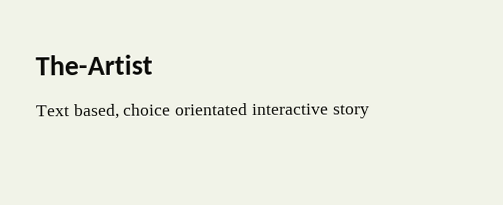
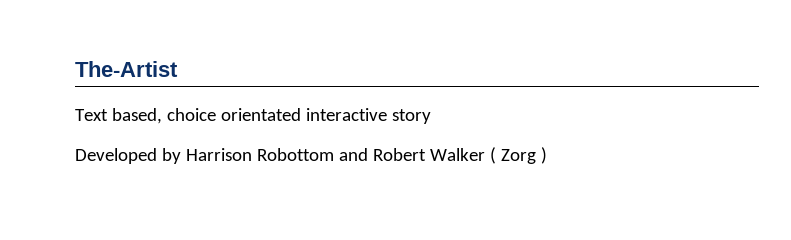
(370, 111) none -> [75,147,547,164] // Developed by Harrison Robottom and Robert Walker ( Zorg )

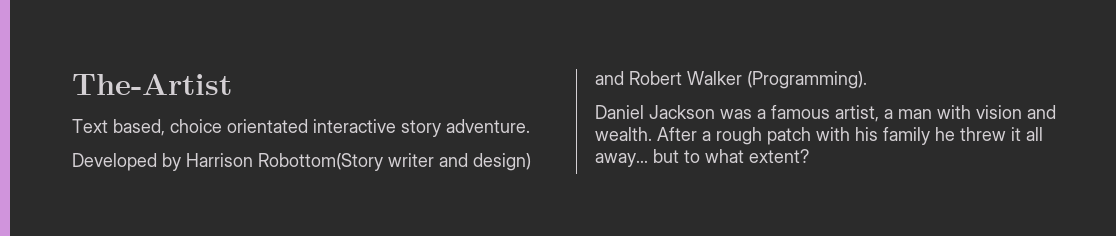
(431, 116) none -> [446,119,530,133] adventure.
[256,147,547,164] Robottom and Robert Walker ( Zorg ) -> [258,153,531,171] [595,71,867,89] [595,105,1056,122] [595,127,1043,145] [595,149,809,167] Robottom(Story writer and design) and Robert Walker (Programming). // Daniel Jackson was a famous artist, a man with vision and wealth. After a rough patch with his family he threw it all away... but to what extent?

